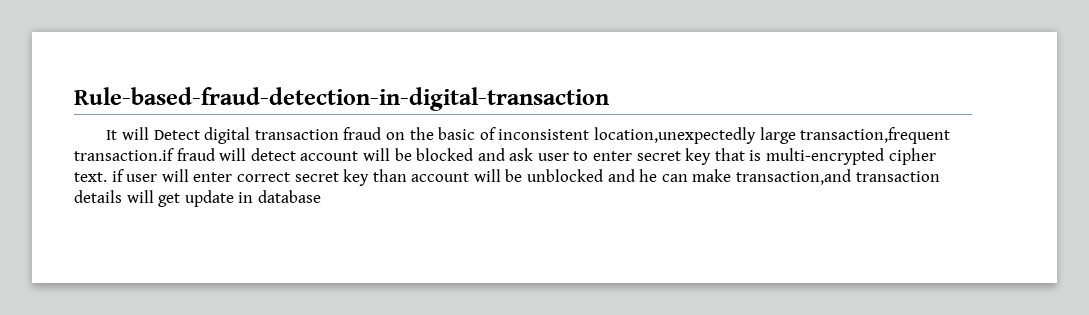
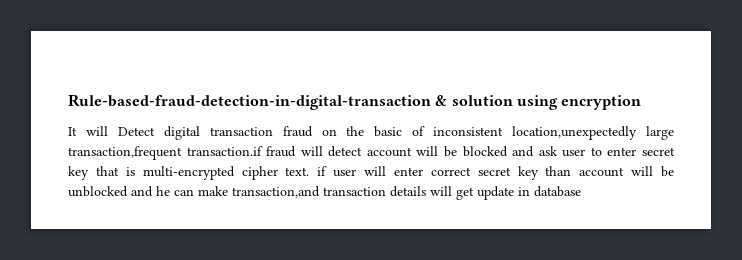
(609, 99) none -> [435,95,642,110] & solution using encryption

